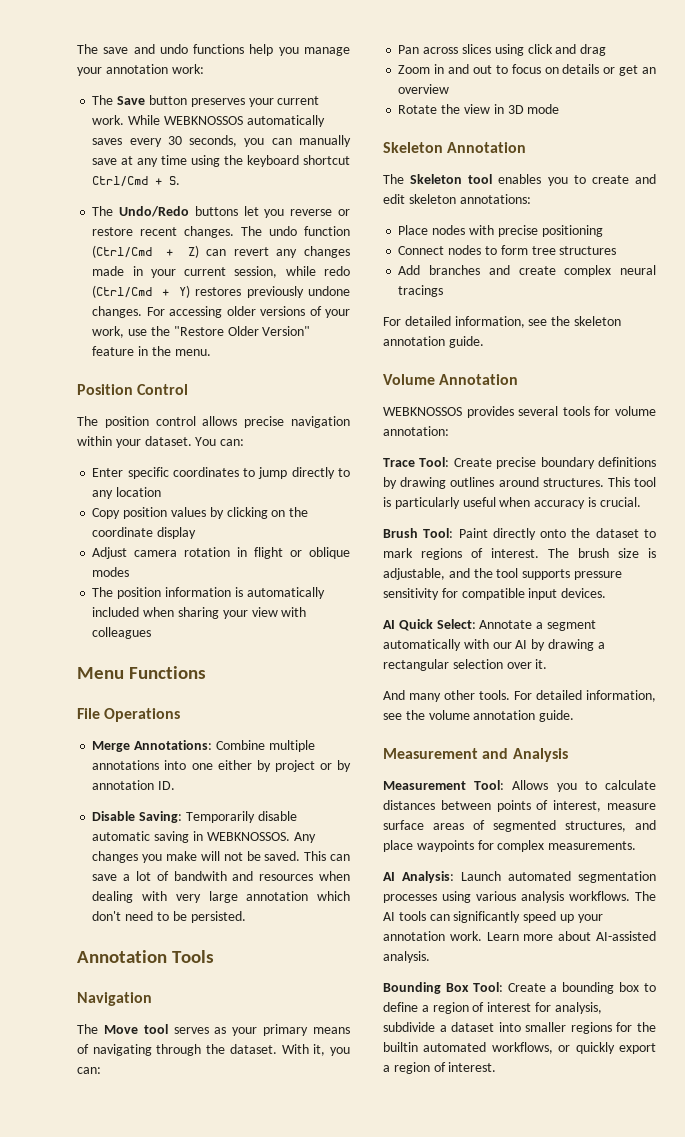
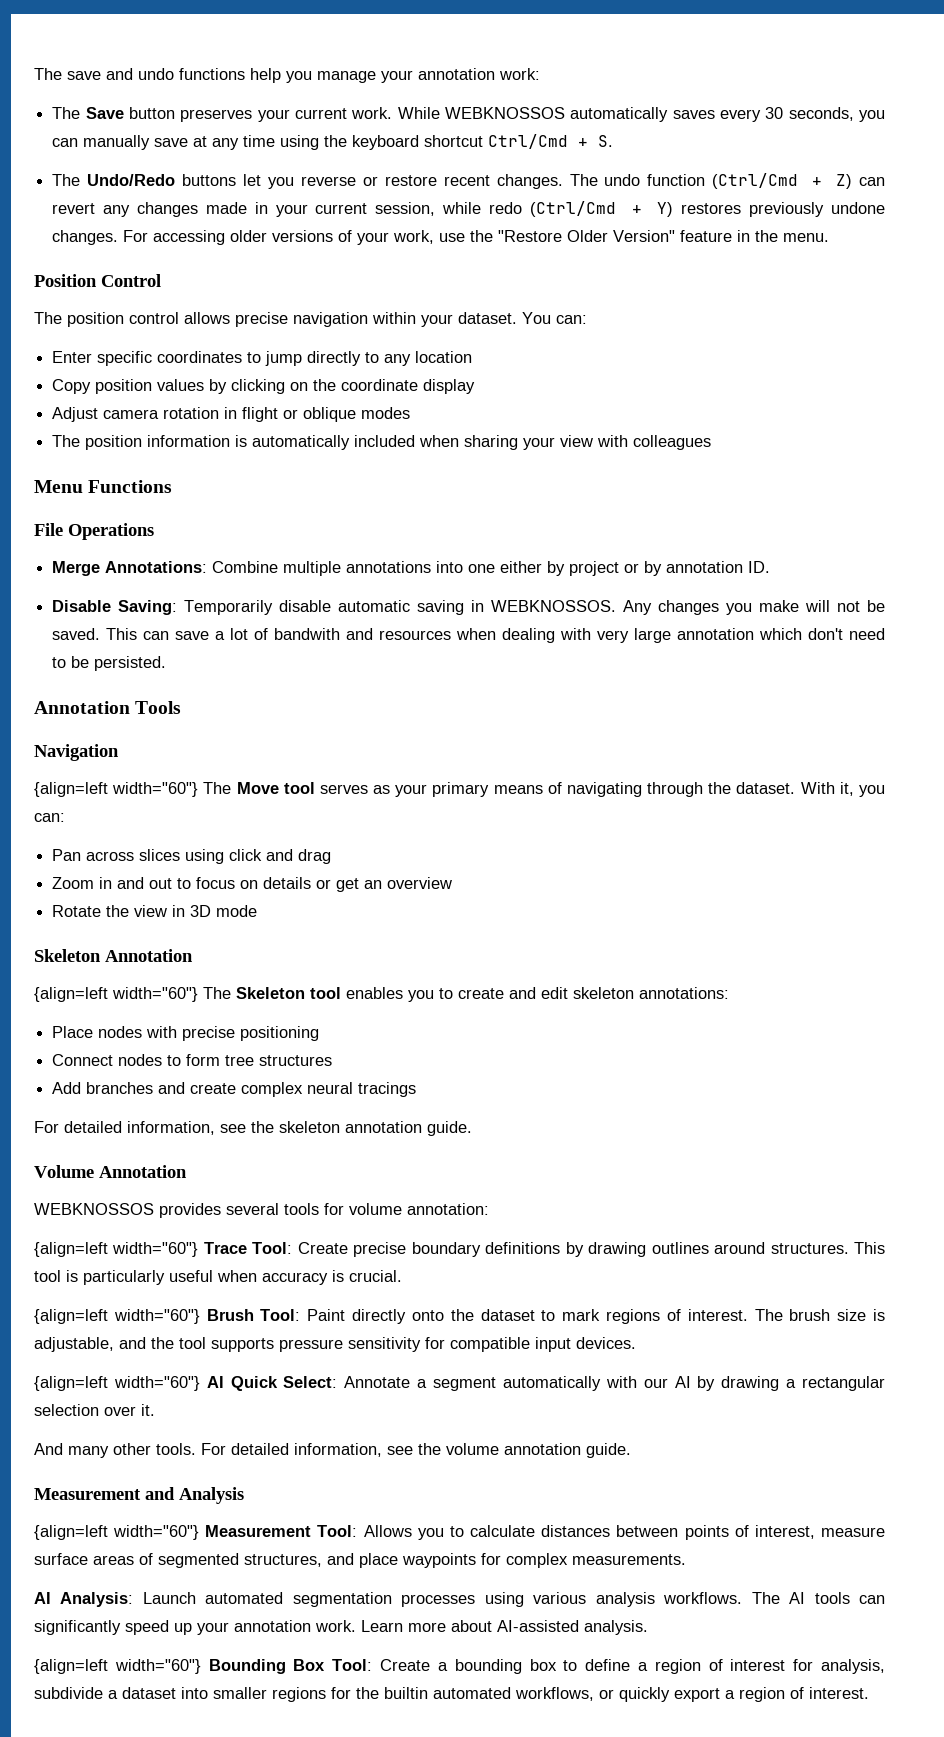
(152, 999) none -> [34,782,199,797] {align=left width="60"}
(527, 147) none -> [34,987,198,1002] {align=left width="60"}
(449, 431) none -> [34,1242,199,1257] {align=left width="60"}
(641, 502) none -> [34,1309,200,1324] {align=left width="60"}
(607, 593) none -> [34,1376,200,1391] {align=left width="60"}
(568, 755) none -> [34,1525,200,1540] {align=left width="60"}
(430, 957) none -> [34,1659,201,1674] {align=left width="60"}

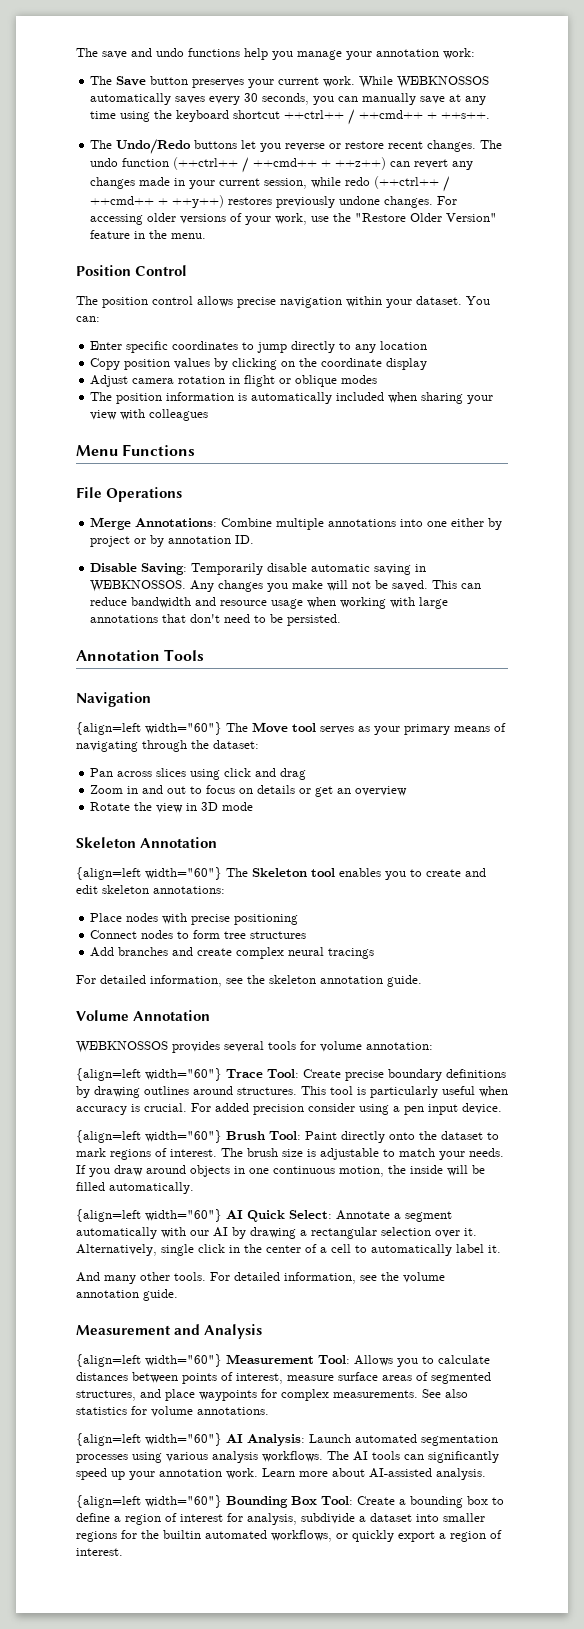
[488,134,614,149] Ctrl/Cmd + S. -> [284,109,491,125] ++ctrl++ / ++cmd++ + ++s++.
[712,173,853,189] (Ctrl/Cmd + Z) -> [173,157,387,173] (++ctrl++ / ++cmd++ + ++z++)
[529,201,674,217] (Ctrl/Cmd + Y) -> [374,176,451,192] [90,195,225,208] (++ctrl++ / ++cmd++ + ++y++)
[175,628,803,643] save a lot of bandwith and resources when dealing with very large annotation which -> [90,597,449,609] [90,614,187,623] reduce bandwidth and resource usage when working with large annotations that
[736,782,885,797] [34,813,65,822] dataset. With it, you can: -> [213,740,259,749] dataset:
(402, 1276) none -> [191,1103,502,1115] For added precision consider using a pen input device.
[34,1337,636,1352] adjustable, and the tool supports pressure sensitivity for compatible input devices. -> [320,1148,504,1160] [76,1165,485,1177] [76,1182,194,1194] adjustable to match your needs. If you draw around objects in one continuous motion, the inside will be filled automatically.
(155, 1410) none -> [76,1244,501,1256] Alternatively, single click in the center of a cell to automatically label it.
(686, 1559) // -> [422,1389,468,1398] [76,1406,269,1417] [76,1433,222,1446] See also statistics for volume annotations. // {align=left width="60"}

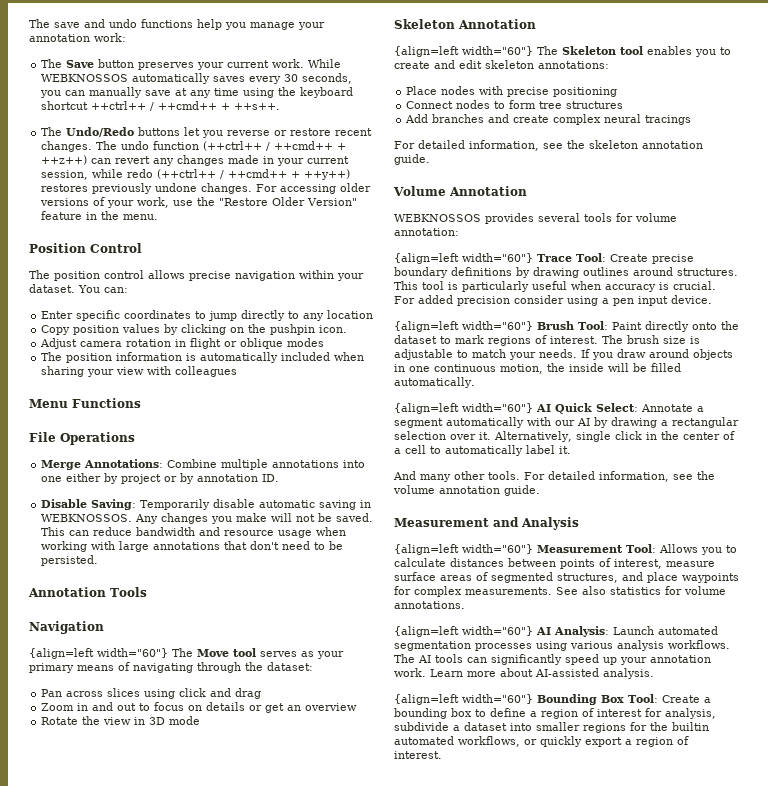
[321,358,428,370] coordinate display -> [270,324,348,335] pushpin icon.

